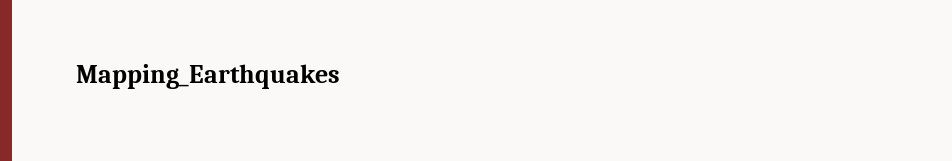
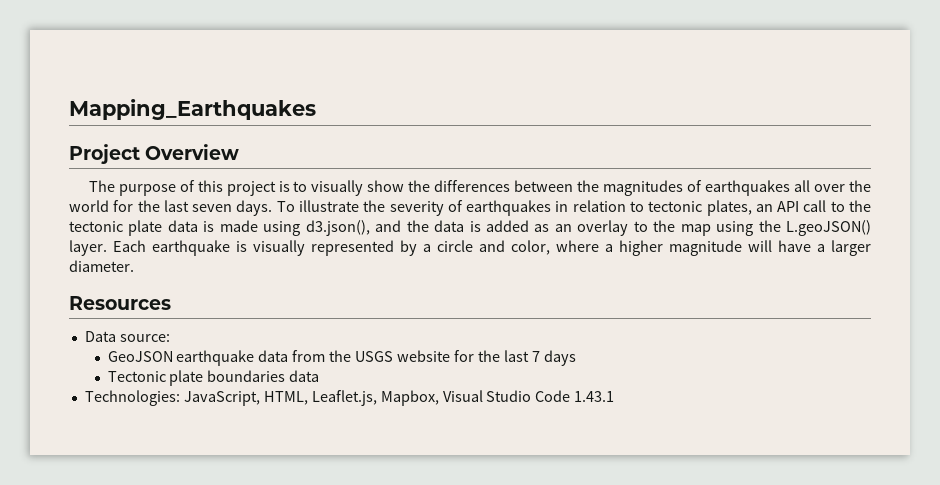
(340, 76) none -> [69,144,240,164] [88,180,871,196] [69,200,872,216] [69,220,872,236] [69,240,871,256] [69,260,134,272] [69,296,171,310] [84,331,170,342] [107,350,576,366] [107,370,320,386] [84,390,615,406] // Project Overview // The purpose of this project is to visually show the differences between the magnitudes of earthquakes all over the world for the last seven days. To illustrate the severity of earthquakes in relation to tectonic plates, an API call to the tectonic plate data is made using d3.json(), and the data is added as an overlay to the map using the L.geoJSON() layer. Each earthquake is visually represented by a circle and color, where a higher magnitude will have a larger diameter. // Resources // Data source: // GeoJSON earthquake data from the USGS website for the last 7 days // Tectonic plate boundaries data // Technologies: JavaScript, HTML, Leaflet.js, Mapbox, Visual Studio Code 1.43.1

